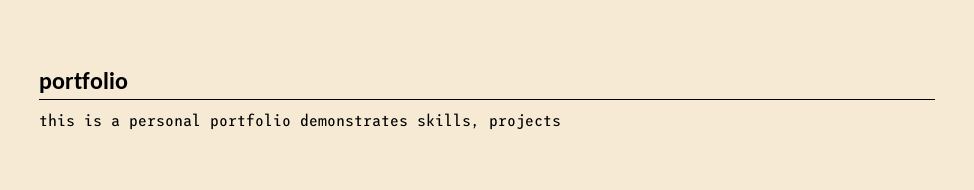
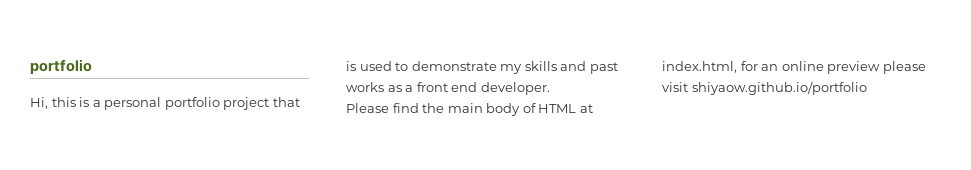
(128, 82) none -> [30,97,48,109] Hi,
[300,113,561,130] demonstrates skills, projects -> [223,97,300,110] [346,61,618,74] [346,82,550,95] [346,103,593,116] [662,61,926,74] [662,81,867,95] project that is used to demonstrate my skills and past works as a front end developer. // Please find the main body of HTML at index.html, for an online preview please visit shiyaow.github.io/portfolio

